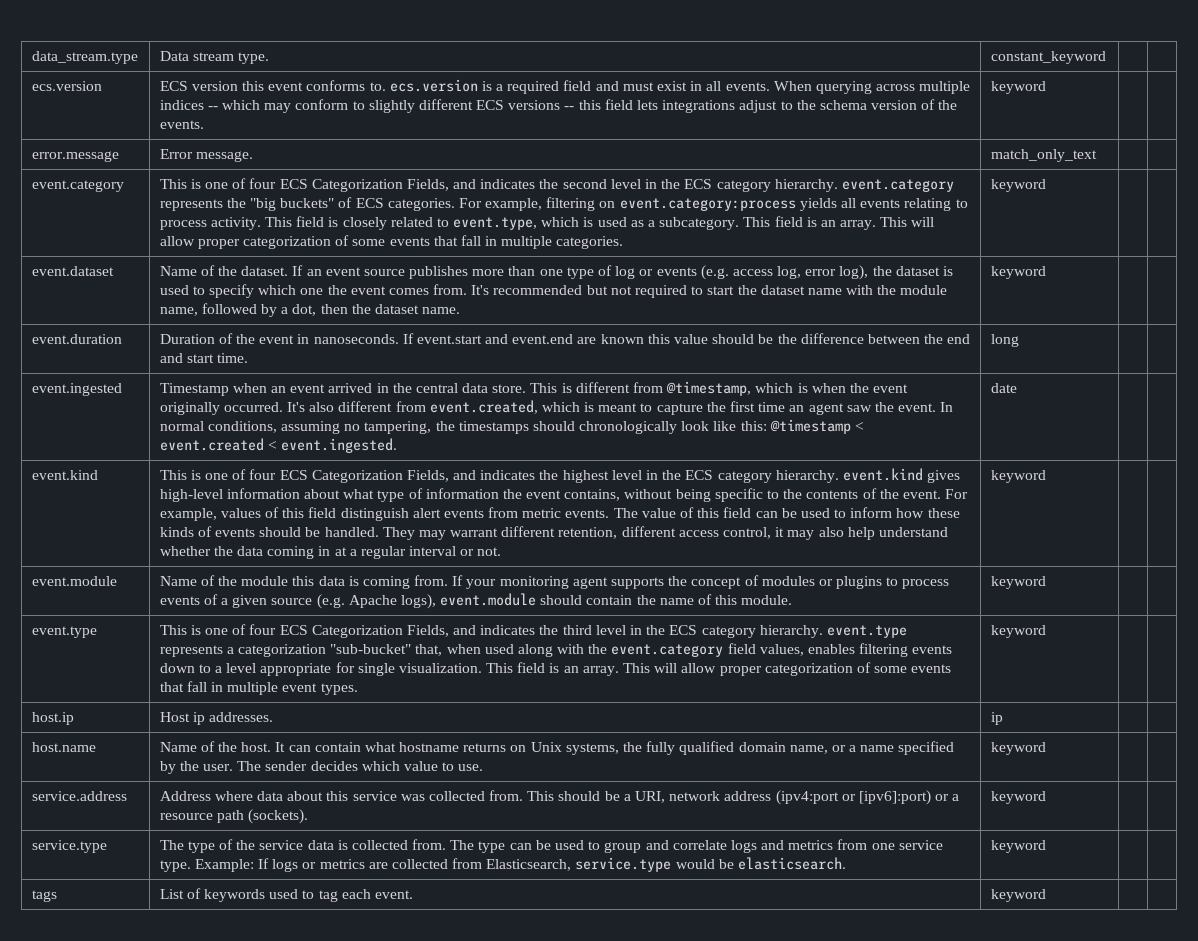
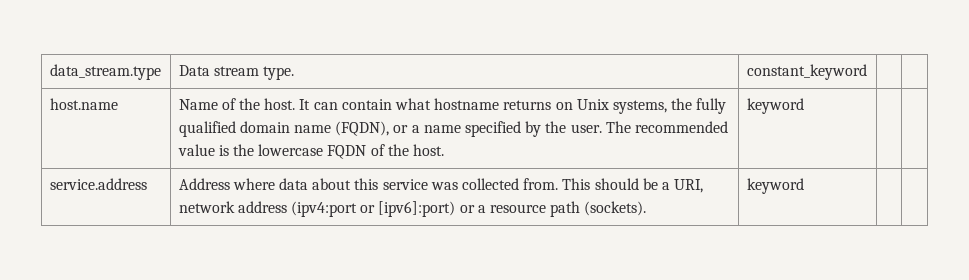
[31,81,102,91] [159,79,971,94] [159,99,958,113] [159,120,204,129] [990,81,1046,94] [31,151,119,162] [159,149,253,162] [990,149,1097,162] [31,180,124,192] [159,178,954,192] [159,197,968,211] [159,216,935,230] [159,235,624,249] [990,179,1046,192] [31,266,114,276] [159,265,954,280] [159,284,948,298] [159,303,461,317] [990,266,1046,279] [31,334,122,344] [159,333,971,344] [159,353,248,363] [990,334,1019,347] [31,383,122,396] [159,381,909,396] [159,400,954,415] [159,419,865,434] [159,438,397,453] [990,383,1017,393] [31,470,98,480] [159,468,961,483] [159,488,969,502] [159,507,960,521] [159,526,948,540] [159,546,502,559] [990,470,1046,483] [31,576,117,586] [159,575,950,589] [159,593,793,609] [990,576,1046,589] [31,626,97,638] [159,624,907,638] [159,643,953,657] [159,662,952,676] [159,681,358,695] [990,625,1046,638] [31,712,74,725] [159,712,273,725] [990,712,1003,725] // ecs.version | ECS version this event conforms to. ecs.version is a required field and must exist in all events. When querying across multiple indices -- which may conform to slightly different ECS versions -- this field lets integrations adjust to the schema version of the events. | keyword | | // error.message | Error message. | match_only_text | | // event.category | This is one of four ECS Categorization Fields, and indicates the second level in the ECS category hierarchy. event.category represents the "big buckets" of ECS categories. For example, filtering on event.category:process yields all events relating to process activity. This field is closely related to event.type, which is used as a subcategory. This field is an array. This will allow proper categorization of some events that fall in multiple categories. | keyword | | // event.dataset | Name of the dataset. If an event source publishes more than one type of log or events (e.g. access log, error log), the dataset is used to specify which one the event comes from. It's recommended but not required to start the dataset name with the module name, followed by a dot, then the dataset name. | keyword | | // event.duration | Duration of the event in nanoseconds. If event.start and event.end are known this value should be the difference between the end and start time. | long | | // event.ingested | Timestamp when an event arrived in the central data store. This is different from @timestamp, which is when the event originally occurred. It's also different from event.created, which is meant to capture the first time an agent saw the event. In normal conditions, assuming no tampering, the timestamps should chronologically look like this: @timestamp < event.created < event.ingested. | date | | // event.kind | This is one of four ECS Categorization Fields, and indicates the highest level in the ECS category hierarchy. event.kind gives high-level information about what type of information the event contains, without being specific to the contents of the event. For example, values of this field distinguish alert events from metric events. The value of this field can be used to inform how these kinds of events should be handled. They may warrant different retention, different access control, it may also help understand whether the data coming in at a regular interval or not. | keyword | | // event.module | Name of the module this data is coming from. If your monitoring agent supports the concept of modules or plugins to process events of a given source (e.g. Apache logs), event.module should contain the name of this module. | keyword | | // event.type | This is one of four ECS Categorization Fields, and indicates the third level in the ECS category hierarchy. event.type represents a categorization "sub-bucket" that, when used along with the event.category field values, enables filtering events down to a level appropriate for single visualization. This field is an array. This will allow proper categorization of some events that fall in multiple event types. | keyword | | // host.ip | Host ip addresses. | ip | | -> (867, 72) none
[789,745,828,754] name, -> [294,121,390,136] name (FQDN),
[265,761,484,771] sender decides which value to use. -> [634,121,728,133] [177,144,444,159] recommended value is the lowercase FQDN of the host.
[31,840,107,853] [159,839,943,853] [159,857,847,872] [990,840,1046,853] [31,890,57,902] [159,888,413,902] [990,889,1046,902] // service.type | The type of the service data is collected from. The type can be used to group and correlate logs and metrics from one service type. Example: If logs or metrics are collected from Elasticsearch, service.type would be elasticsearch. | keyword | | // tags | List of keywords used to tag each event. | keyword | | -> (804, 186) none

